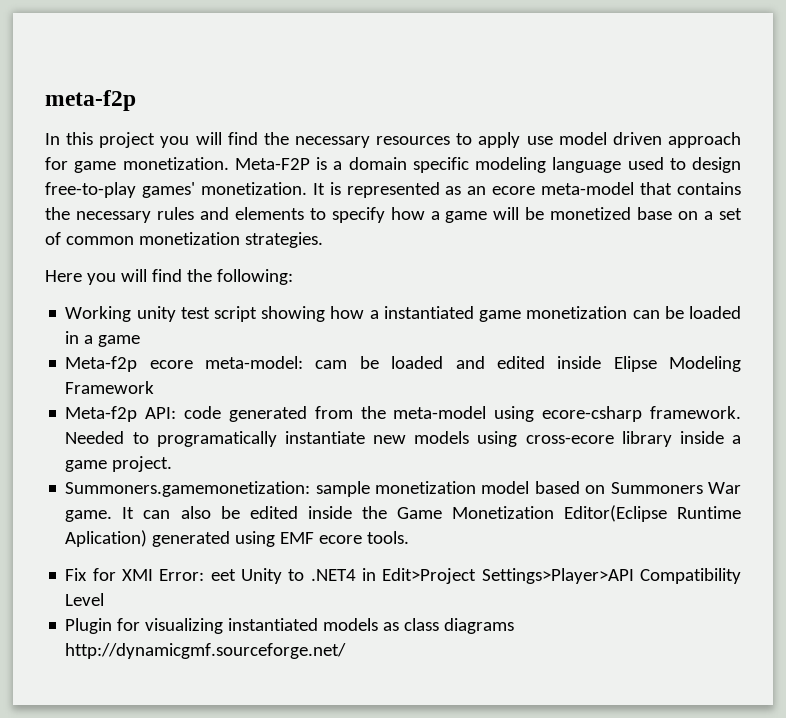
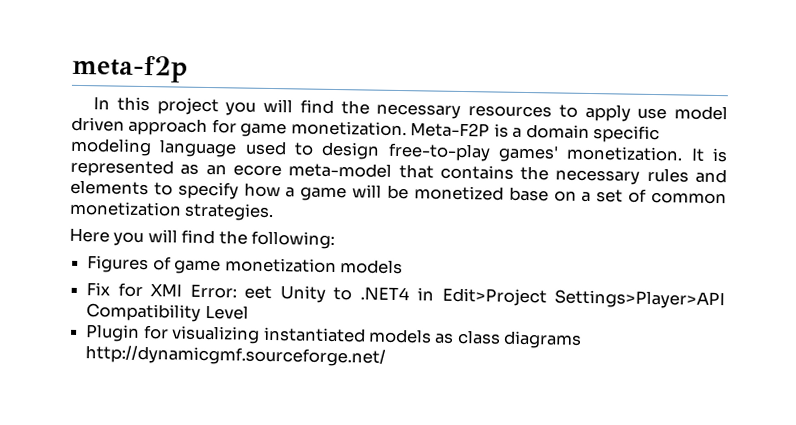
[65,306,741,322] [65,331,141,347] [65,356,741,372] [65,381,155,394] [65,406,741,422] [65,431,741,447] [65,456,173,472] [65,481,741,497] [65,505,741,522] [65,530,410,547] Working unity test script showing how a instantiated game monetization can be loaded in a game // Meta-f2p ecore meta-model: cam be loaded and edited inside Elipse Modeling Framework // Meta-f2p API: code generated from the meta-model using ecore-csharp framework. Needed to programatically instantiate new models using cross-ecore library inside a game project. // Summoners.gamemonetization: sample monetization model based on Summoners War game. It can also be edited inside the Game Monetization Editor(Eclipse Runtime Aplication) generated using EMF ecore tools. -> [87,255,403,275] Figures of game monetization models

